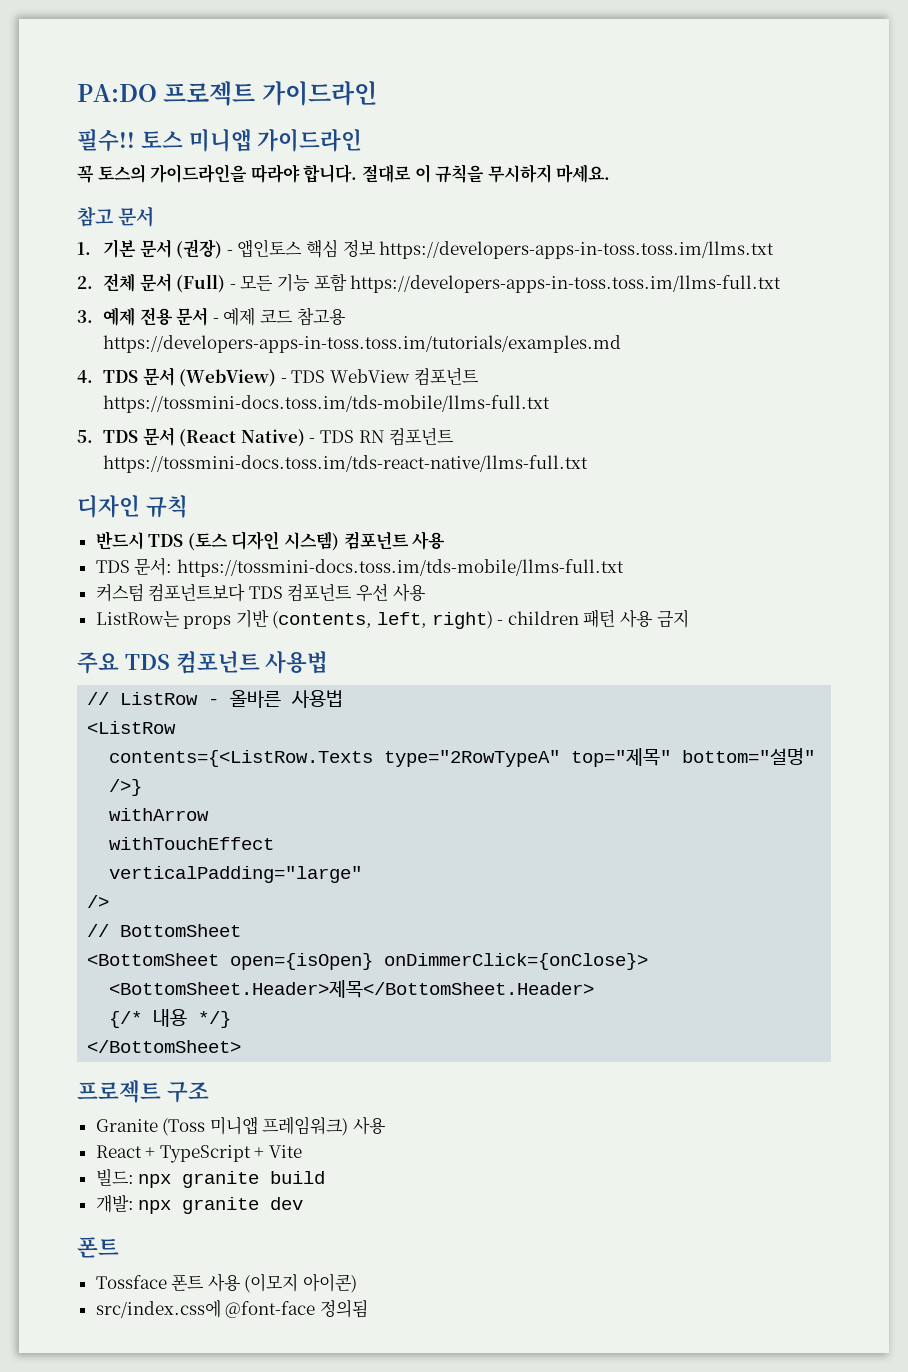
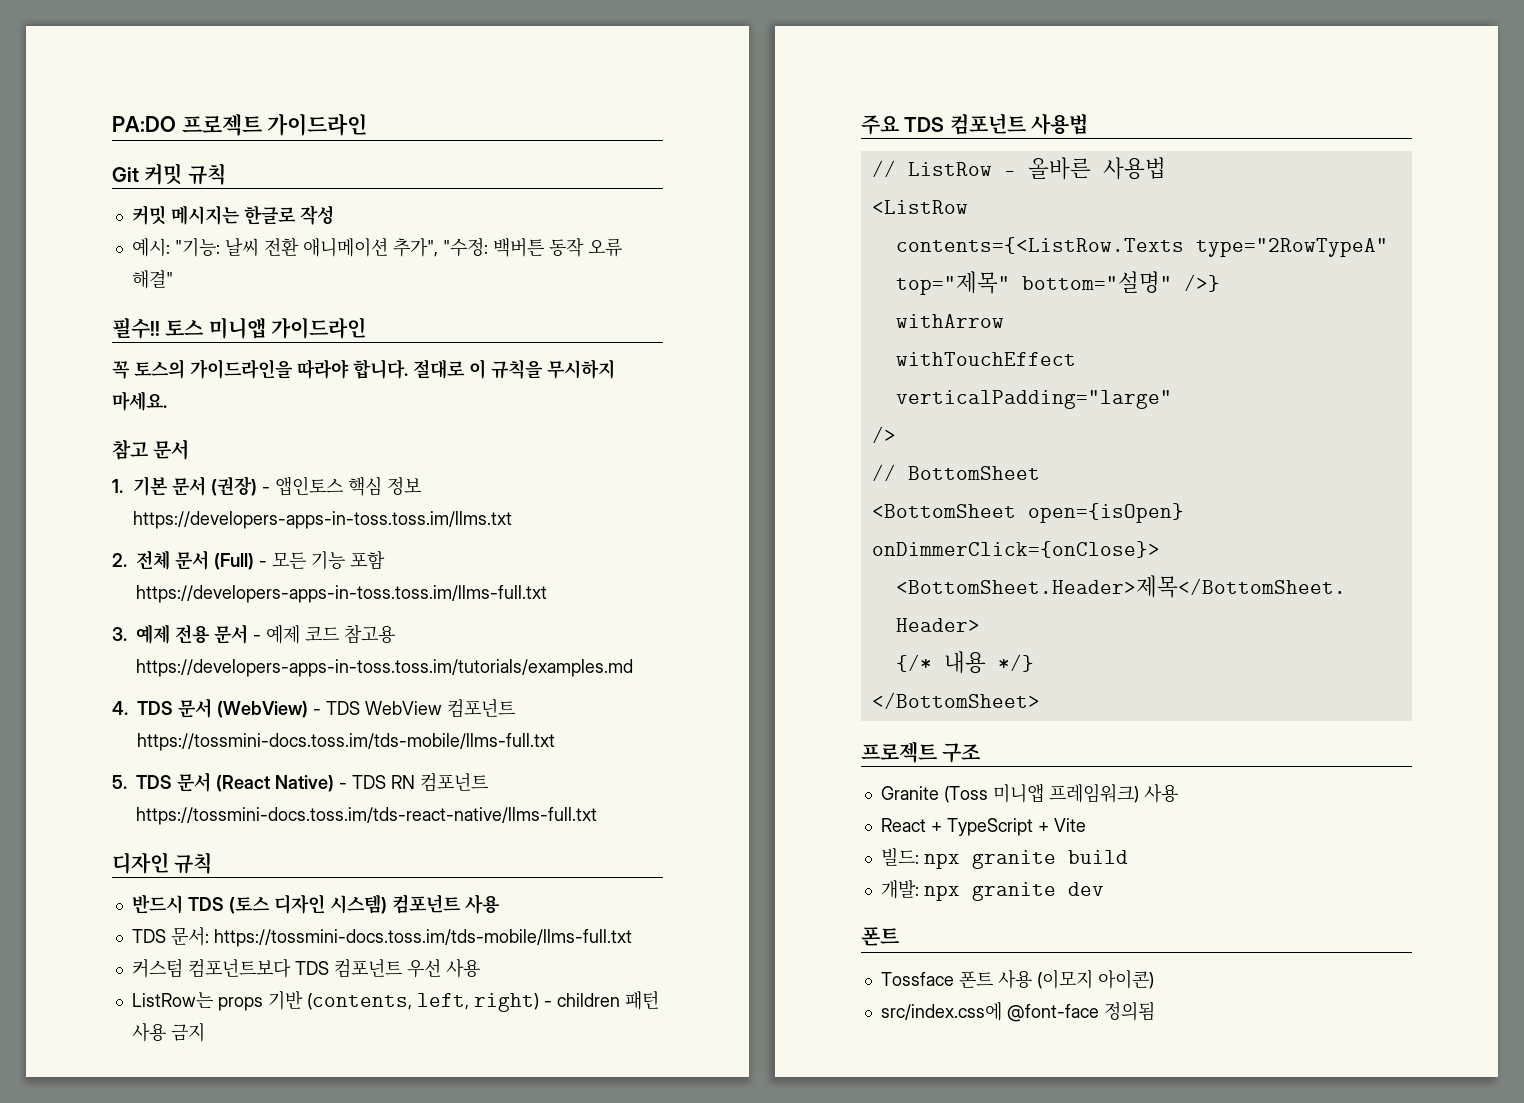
(377, 93) none -> [112,163,226,185] [131,205,334,225] [131,238,622,257] [131,270,173,289] // Git 커밋 규칙 // 커밋 메시지는 한글로 작성 // 예시: "기능: 날씨 전환 애니메이션 추가", "수정: 백버튼 동작 오류 해결"

